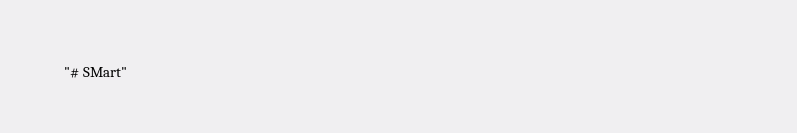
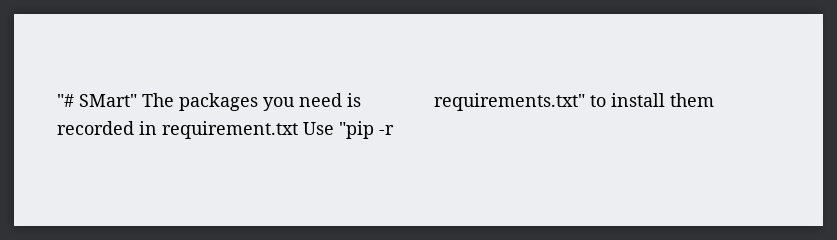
(127, 72) none -> [142,93,361,111] [57,121,394,139] [434,93,714,111] The packages you need is recorded in requirement.txt Use "pip -r requirements.txt" to install them

